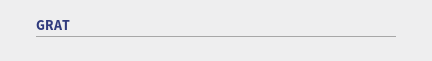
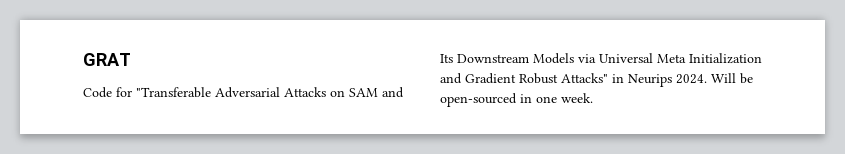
(70, 25) none -> [83,87,404,98] [440,53,762,64] [440,73,753,87] [440,93,593,107] // Code for "Transferable Adversarial Attacks on SAM and Its Downstream Models via Universal Meta Initialization and Gradient Robust Attacks" in Neurips 2024. Will be open-sourced in one week.

